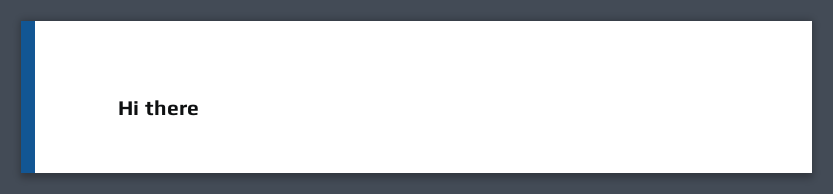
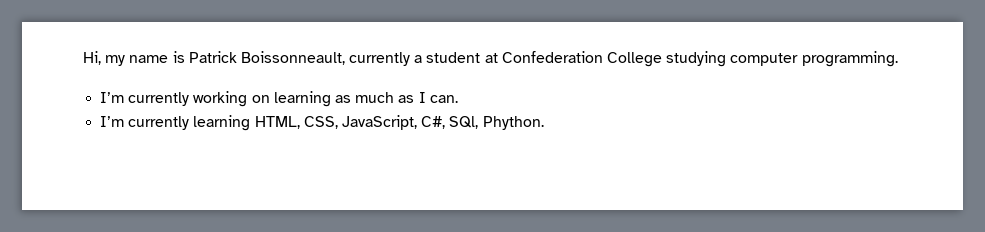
[118,100,199,116] Hi there -> [83,51,898,67] [100,91,458,107] [100,115,544,131] Hi, my name is Patrick Boissonneault, currently a student at Confederation College studying computer programming. // I’m currently working on learning as much as I can. // I’m currently learning HTML, CSS, JavaScript, C#, SQl, Phython.

